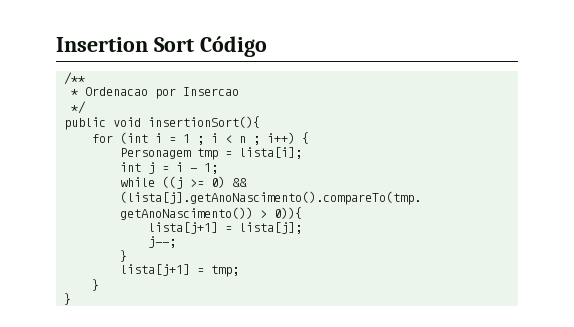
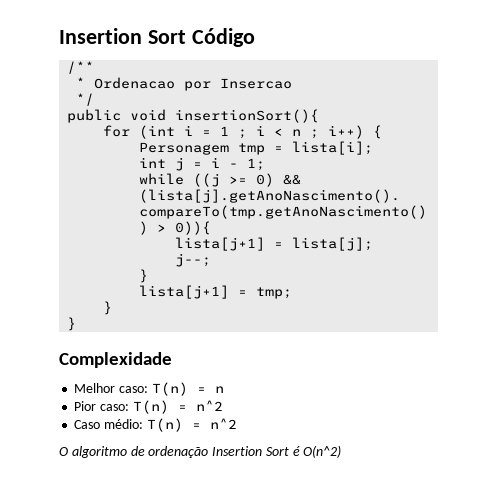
(72, 299) none -> [59,352,172,368] [74,382,224,396] [74,400,223,414] [74,418,237,432] [59,445,342,458] // Complexidade // Melhor caso: T(n) = n // Pior caso: T(n) = n^2 // Caso médio: T(n) = n^2 // O algoritmo de ordenação Insertion Sort é O(n^2)

